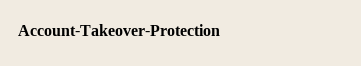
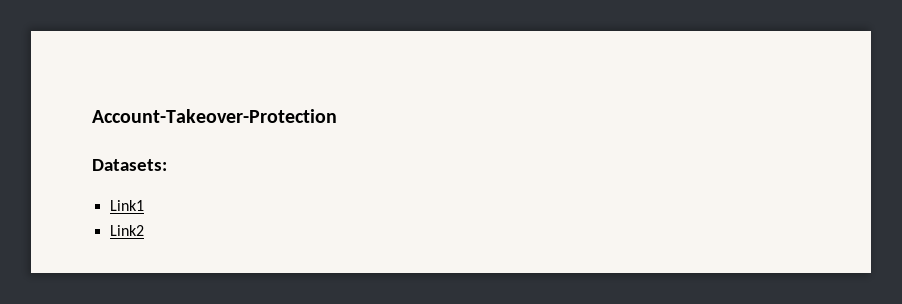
(220, 30) none -> [92,159,167,171] [109,200,144,211] [109,225,144,236] // Datasets: // Link1 // Link2

